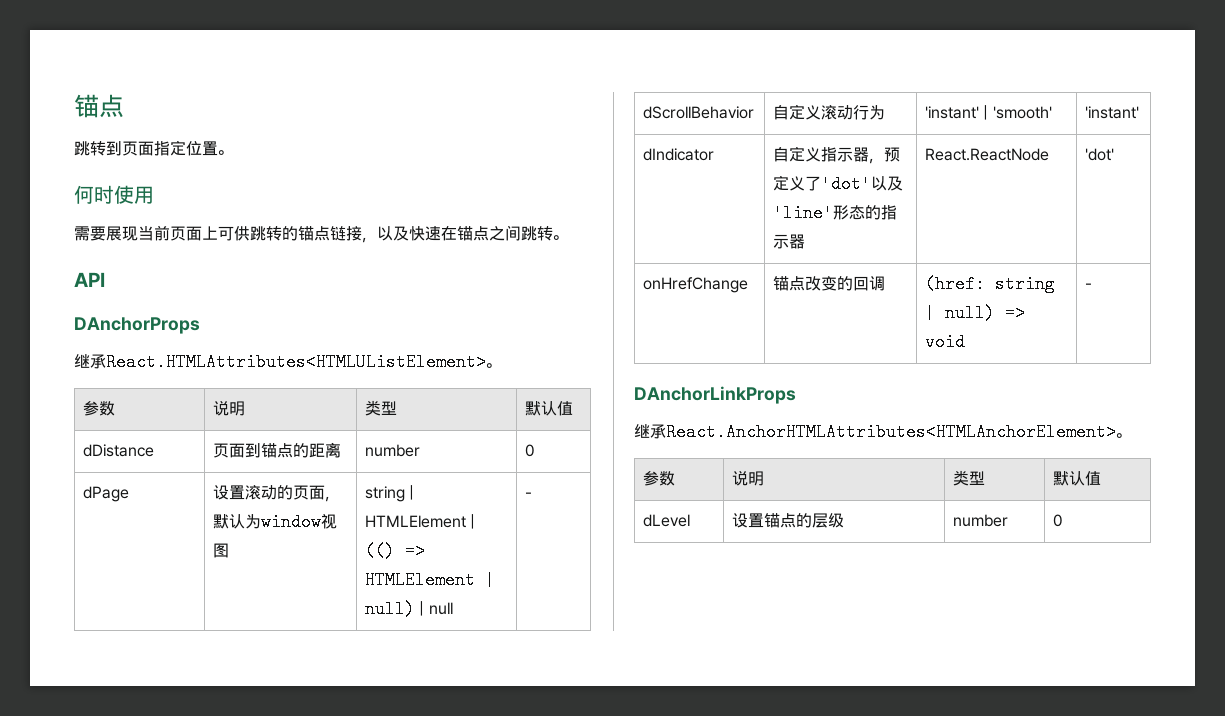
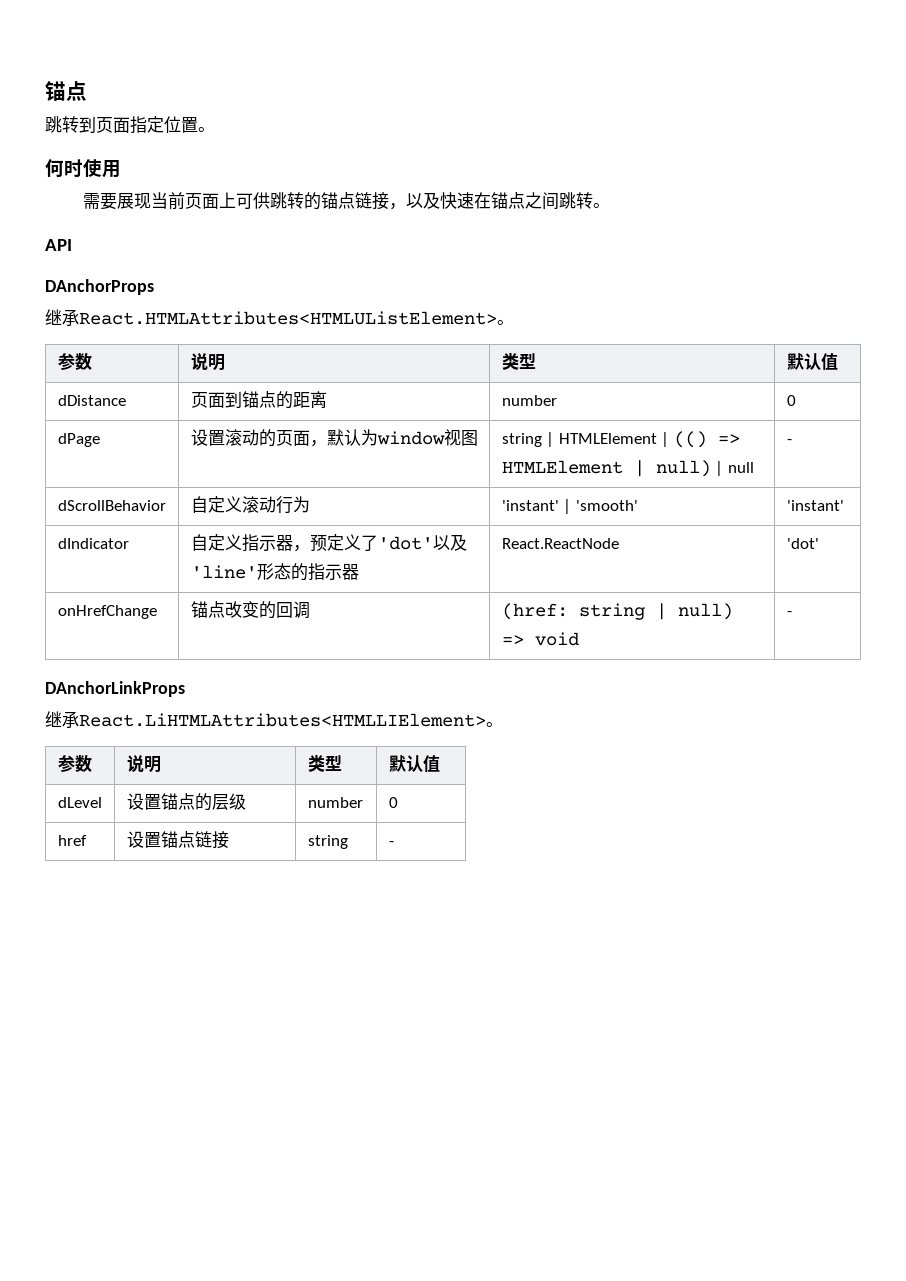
[666,423,1116,441] React.AnchorHTMLAttributes<HTMLAnchorElement> -> [79,713,486,727] React.LiHTMLAttributes<HTMLLIElement>
(1064, 520) none -> [57,835,87,846] [126,831,229,849] [307,835,348,849] [388,841,394,846] // href | 设置锚点链接 | string | -

